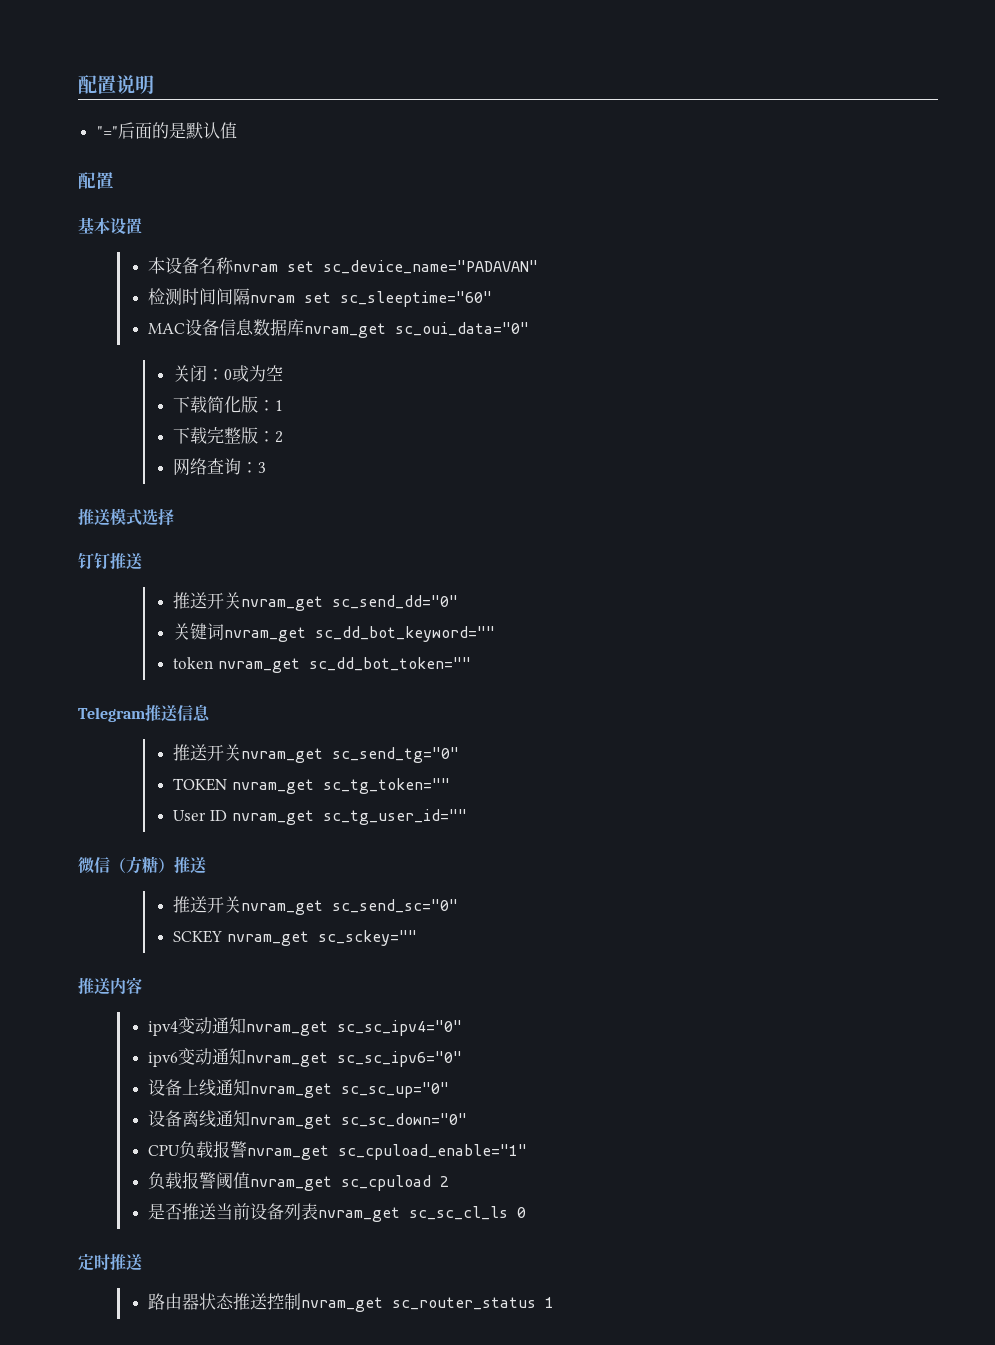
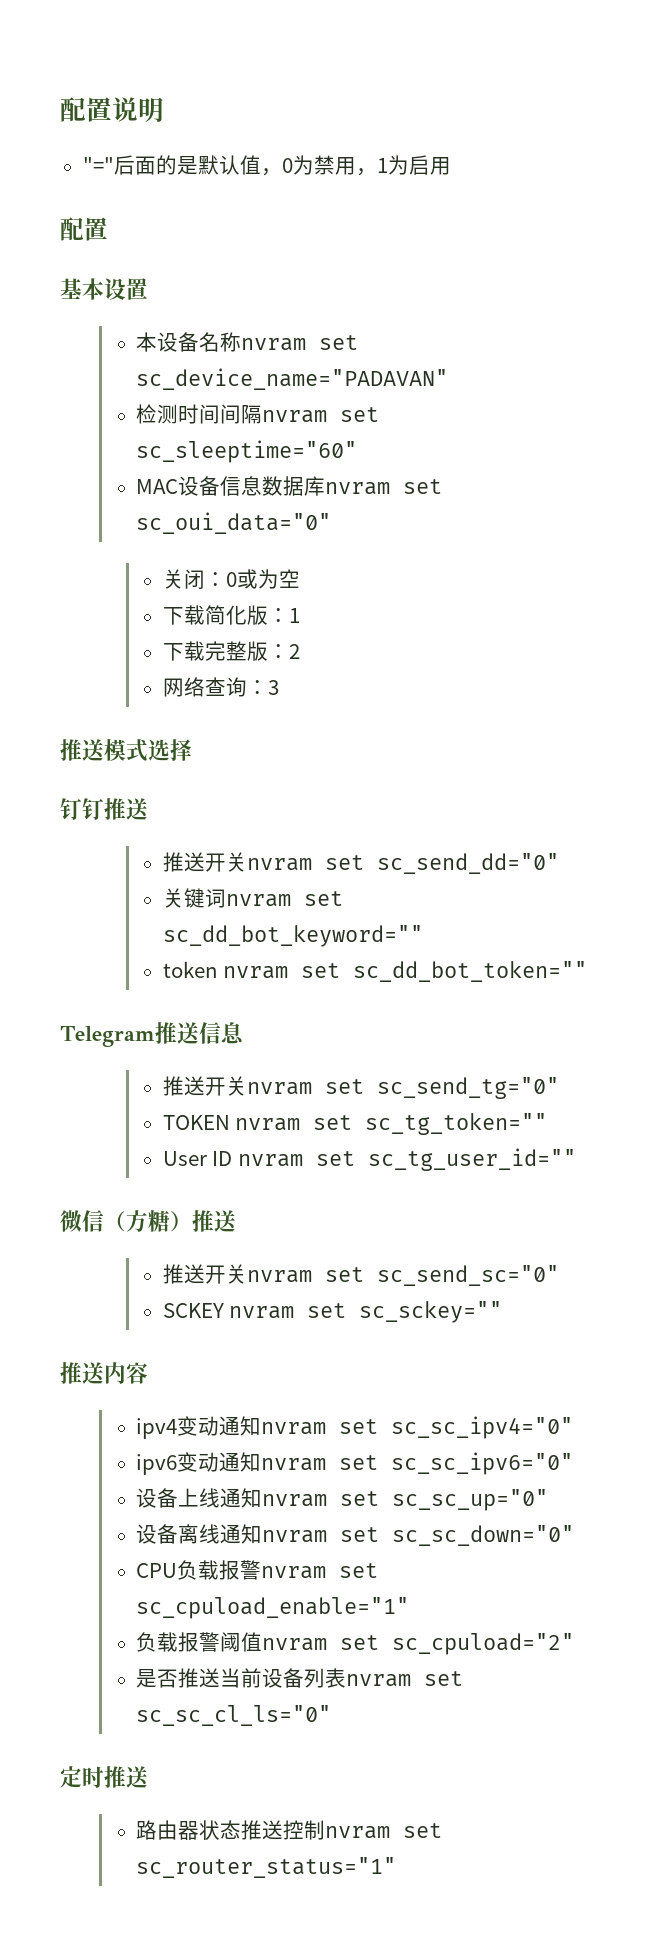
(237, 130) none -> [260,155,451,176] ，0为禁用，1为启用
[303,323,386,338] nvram_get -> [325,479,443,495] nvram set
[241,596,324,611] nvram_get -> [246,855,364,871] nvram set
[224,627,307,642] nvram_get -> [225,891,343,907] nvram set
[218,658,301,673] nvram_get -> [223,963,341,979] nvram set
[241,748,324,763] nvram_get -> [246,1079,364,1095] nvram set
[232,779,315,794] nvram_get -> [235,1115,353,1131] nvram set
[231,810,314,825] nvram_get -> [238,1151,356,1167] nvram set
[241,900,324,915] nvram_get -> [246,1267,364,1283] nvram set
[227,931,310,946] nvram_get -> [229,1303,347,1319] nvram set
[245,1021,328,1036] nvram_get -> [261,1419,379,1435] nvram set
[245,1052,328,1067] nvram_get -> [261,1455,379,1471] nvram set
[249,1083,332,1098] nvram_get -> [262,1491,380,1507] nvram set
[249,1114,332,1129] nvram_get -> [262,1527,380,1543] nvram set
[246,1145,329,1160] nvram_get -> [261,1563,379,1579] nvram set
[249,1175,449,1191] nvram_get sc_cpuload 2 -> [262,1633,575,1655] nvram set sc_cpuload="2"
[317,1206,526,1222] nvram_get sc_sc_cl_ls 0 -> [346,1671,464,1687] [136,1705,332,1726] nvram set sc_sc_cl_ls="0"
[300,1297,554,1312] nvram_get sc_router_status 1 -> [325,1823,443,1839] [136,1857,397,1878] nvram set sc_router_status="1"

